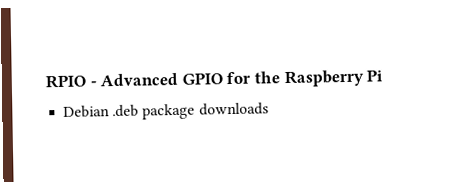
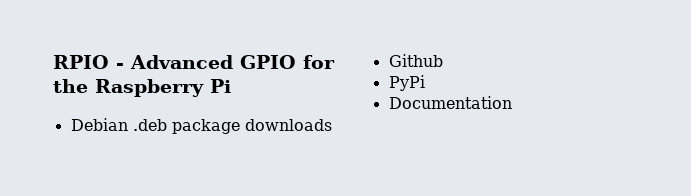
(269, 109) none -> [388,54,443,67] [388,75,425,91] [388,96,512,109] // Github // PyPi // Documentation

